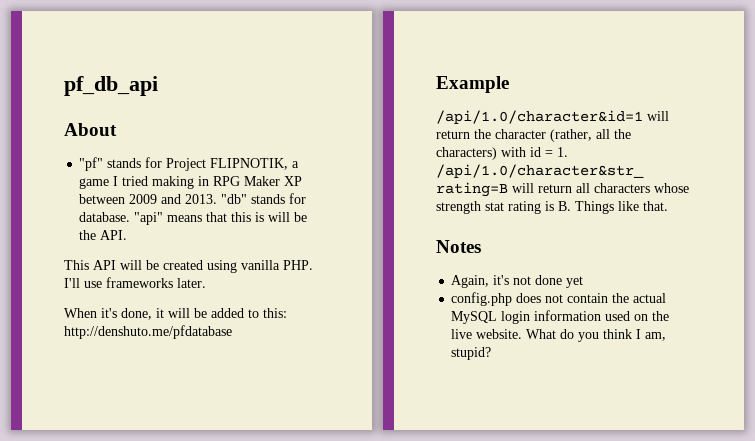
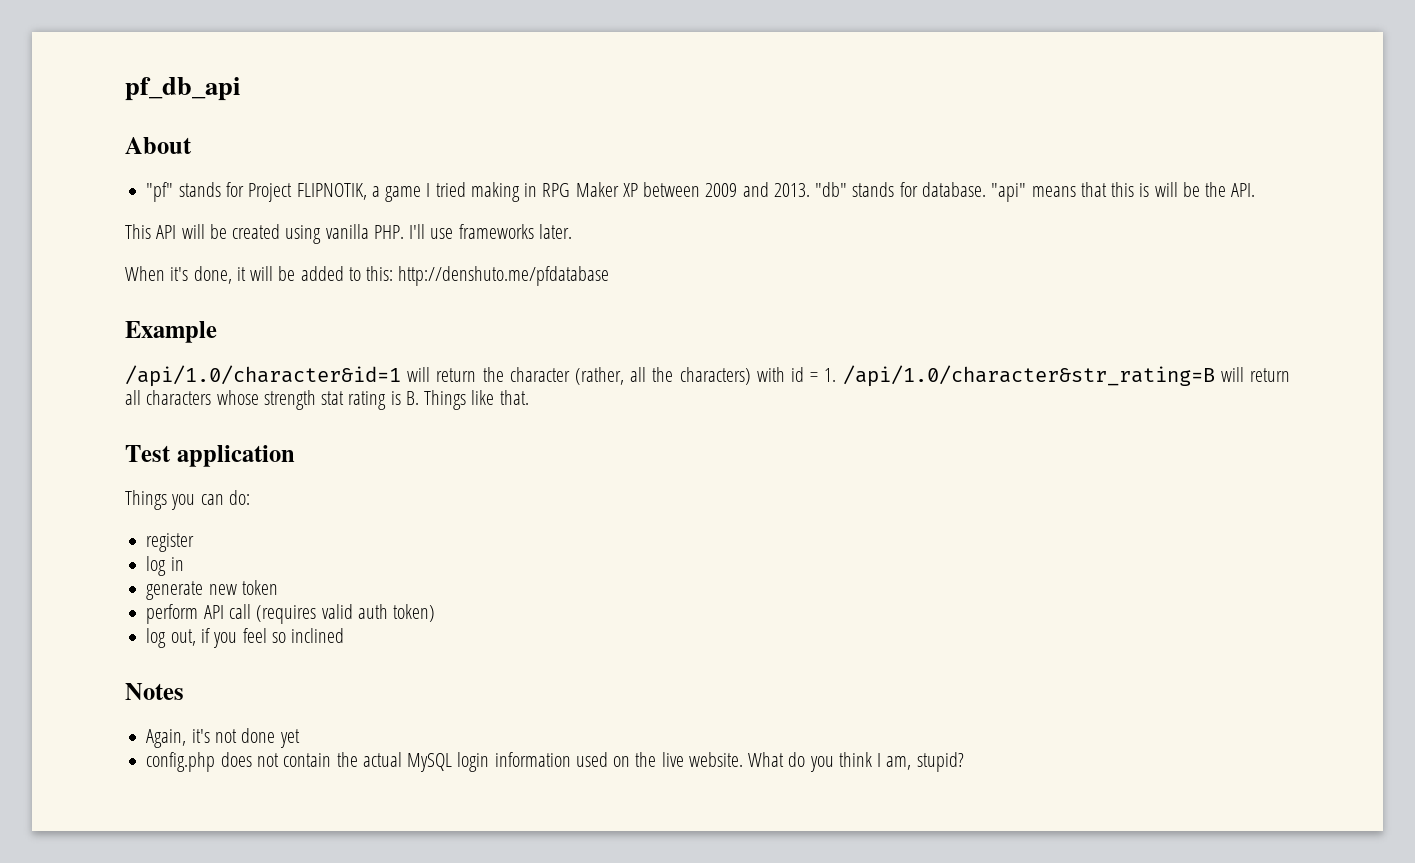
(668, 206) none -> [125,445,295,467] [125,490,250,510] [146,533,195,552] [146,556,184,576] [146,580,278,600] [146,604,436,624] [146,628,345,648] // Test application // Things you can do: // register // log in // generate new token // perform API call (requires valid auth token) // log out, if you feel so inclined

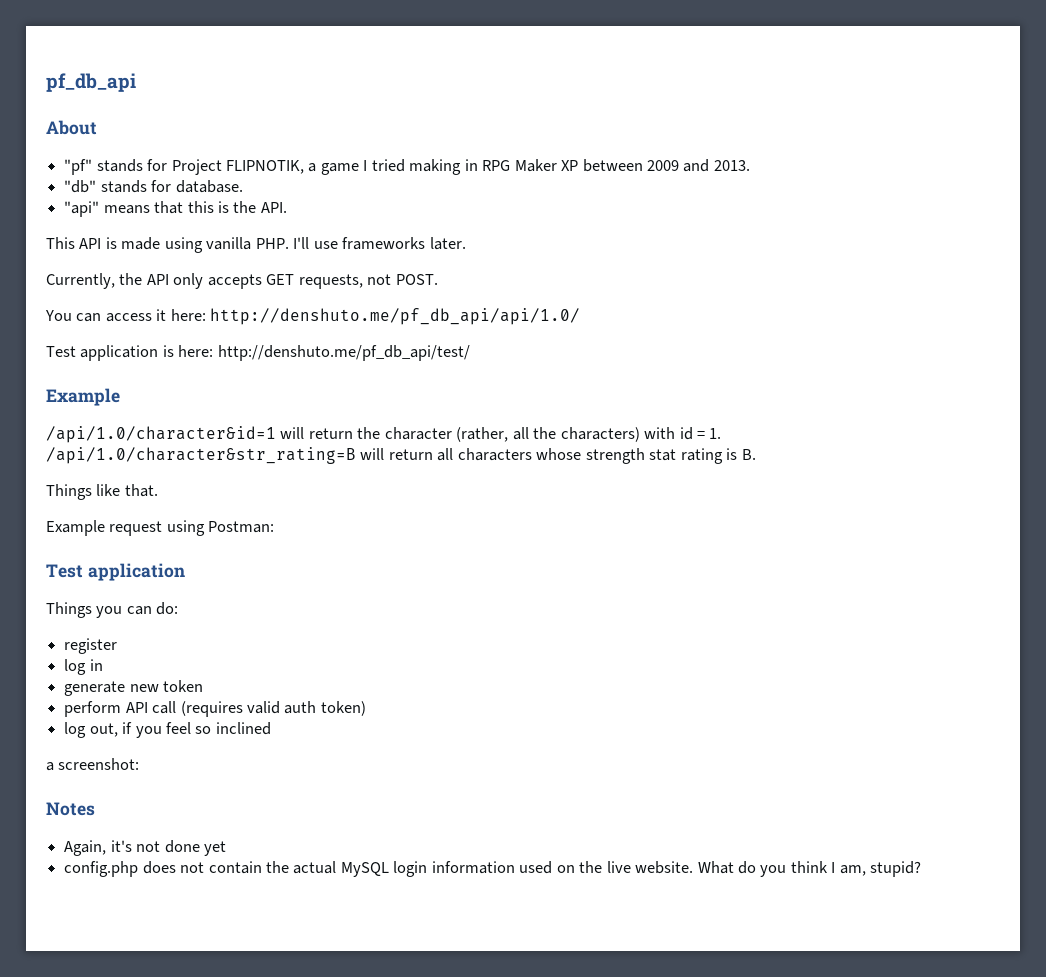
(810, 190) none -> (750, 165) //
(987, 189) none -> (243, 186) //
[1154,182,1200,197] will be -> (229, 207) none
[181,224,281,239] will be created -> [105,237,161,250] is made
[125,266,610,286] When it's done, it will be added to this: http://denshuto.me/pfdatabase -> [46,273,438,289] [45,308,581,325] [46,345,470,361] Currently, the API only accepts GET requests, not POST. // You can access it here: http://denshuto.me/pf_db_api/api/1.0/ // Test application is here: http://denshuto.me/pf_db_api/test/
(419, 398) none -> (756, 454) //
(529, 397) none -> [46,520,275,536] // Example request using Postman:
(345, 635) none -> [46,758,140,771] // a screenshot:

